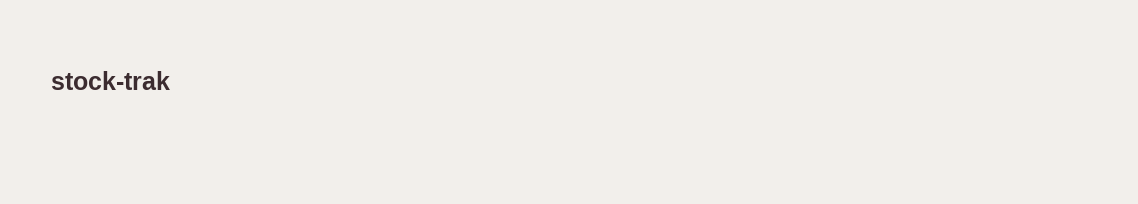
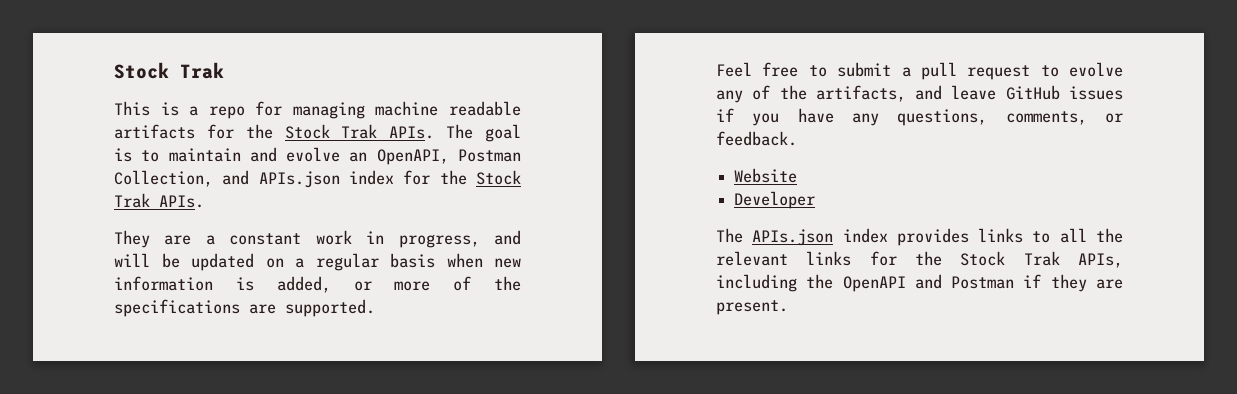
[51,71,170,90] stock-trak -> [114,62,224,79] [114,101,521,119] [114,124,521,142] [114,147,521,165] [114,170,521,188] [114,193,204,208] [114,230,521,248] [114,253,521,271] [114,276,521,293] [114,299,375,317] [716,62,1123,80] [716,85,1123,103] [716,108,1123,126] [716,131,797,146] [734,168,798,183] [734,191,816,209] [716,228,1123,246] [716,251,1123,268] [716,274,1123,292] [716,300,788,315] Stock Trak // This is a repo for managing machine readable artifacts for the Stock Trak APIs. The goal is to maintain and evolve an OpenAPI, Postman Collection, and APIs.json index for the Stock Trak APIs. // They are a constant work in progress, and will be updated on a regular basis when new information is added, or more of the specifications are supported. // Feel free to submit a pull request to evolve any of the artifacts, and leave GitHub issues if you have any questions, comments, or feedback. // Website // Developer // The APIs.json index provides links to all the relevant links for the Stock Trak APIs, including the OpenAPI and Postman if they are present.

